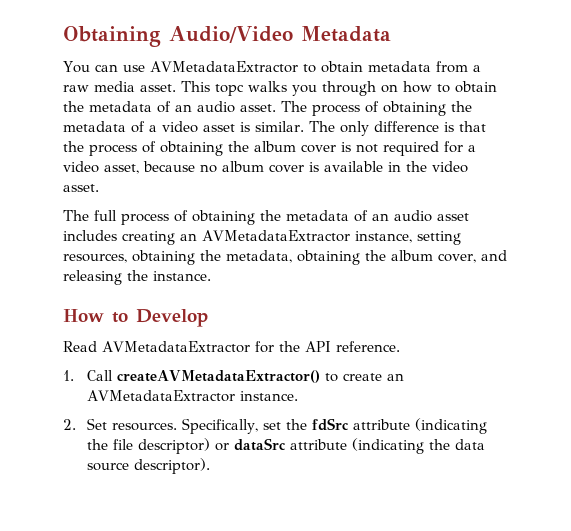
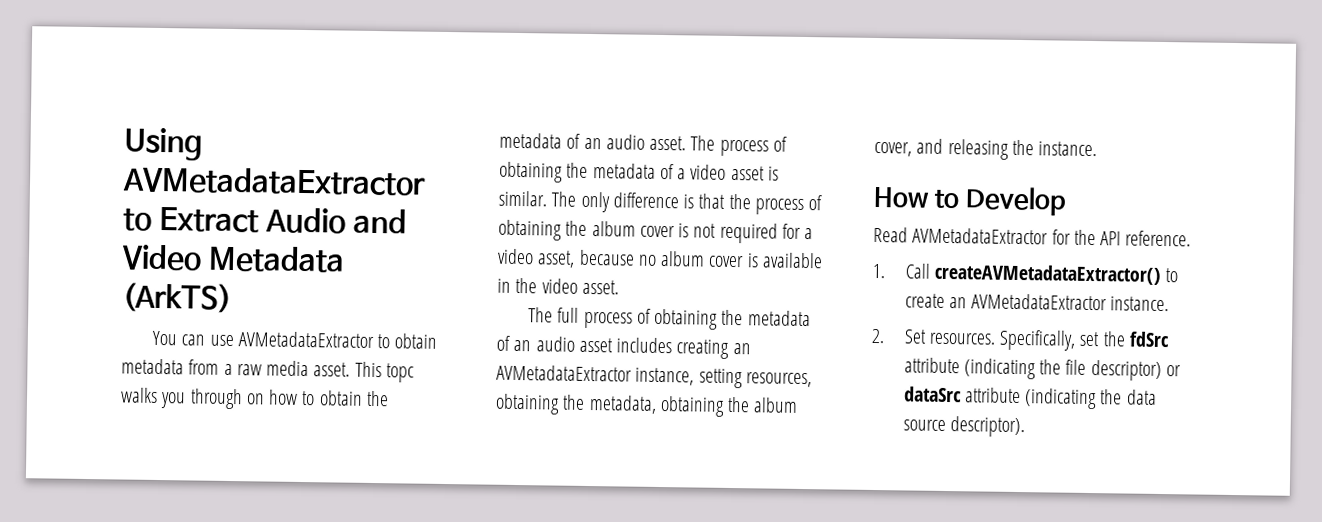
[63,26,293,47] Obtaining Audio/Video -> [124,127,203,161] [122,166,426,197] [123,206,408,234] [121,244,202,272] Using AVMetadataExtractor to Extract Audio and Video
(391, 34) none -> [122,282,232,314] (ArkTS)

